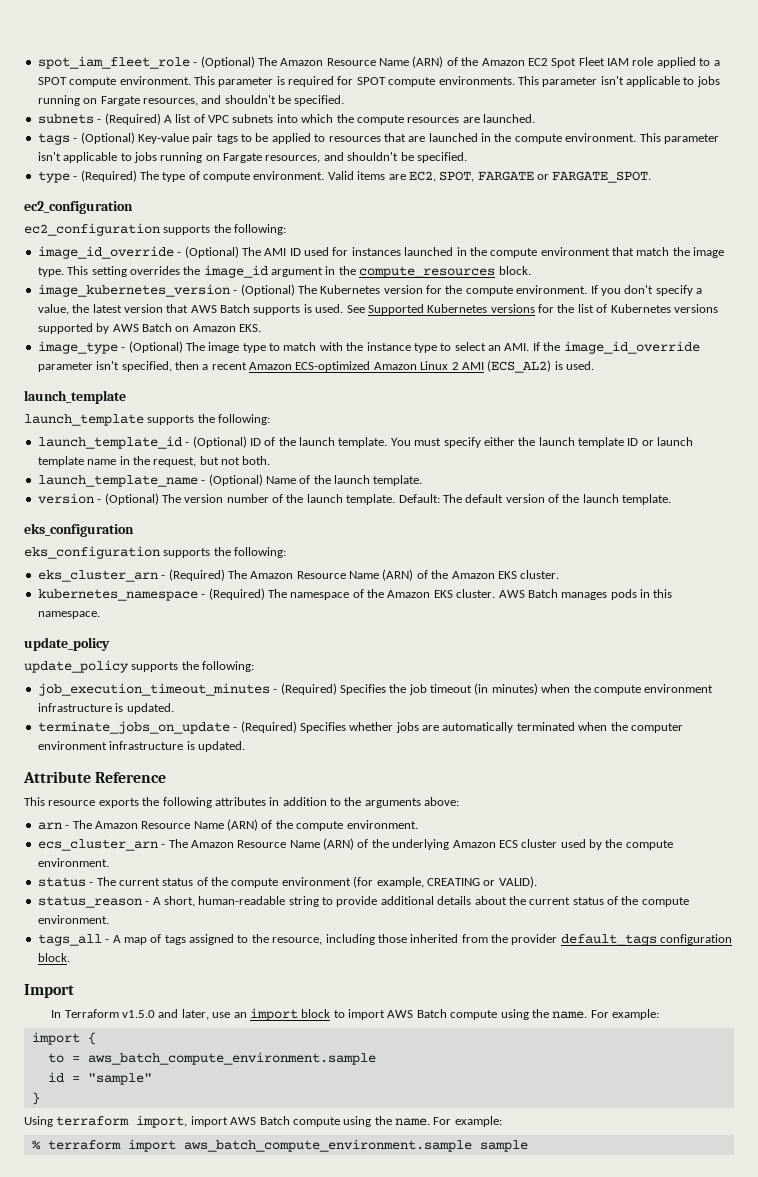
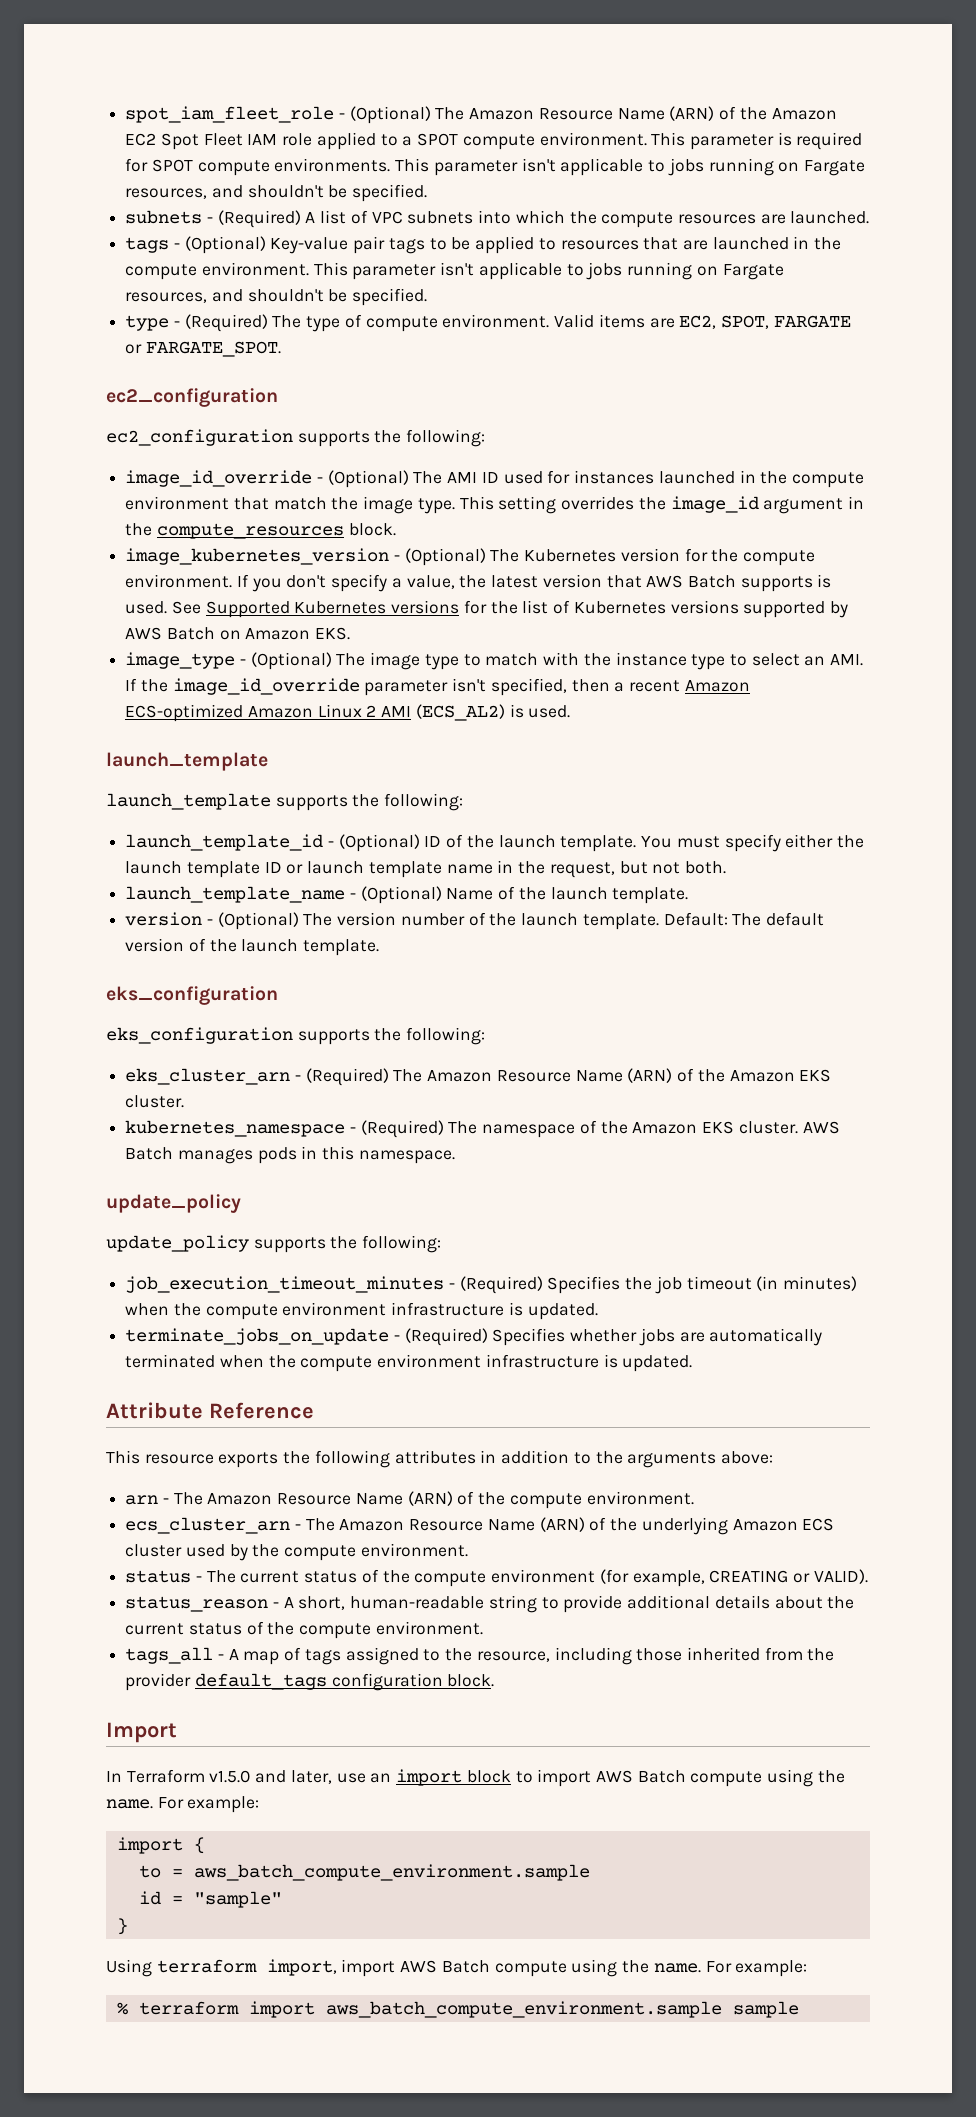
[630,723,683,733] computer -> [300,1356,373,1372] compute

